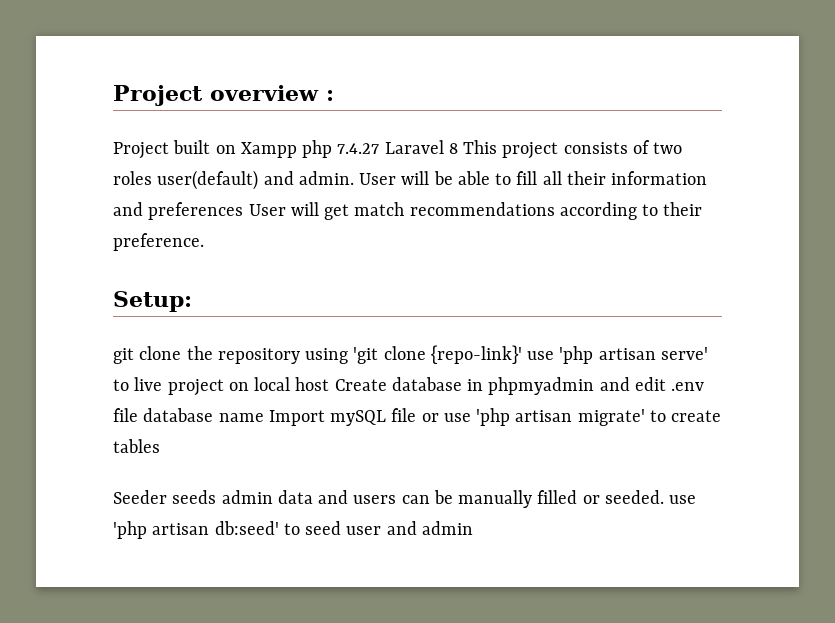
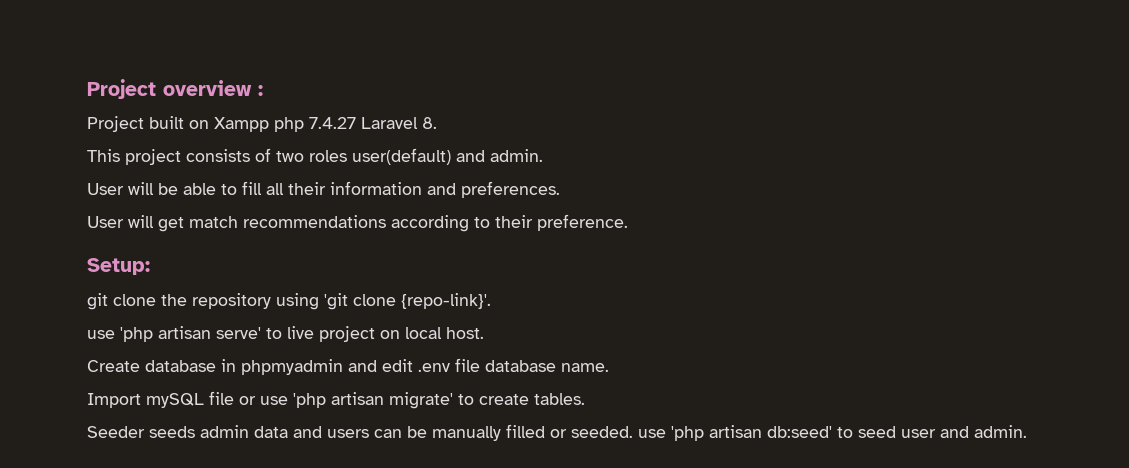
[448,143,458,154] 8 -> [422,117,437,129] 8. //
(354, 178) none -> (543, 155) //
[148,202,244,220] preferences -> [461,181,560,198] preferences. //
[430,345,522,364] {repo-link}' -> [401,293,491,309] {repo-link}'. //
[295,377,330,391] host -> [446,327,484,339] host. //
[218,413,264,422] name -> [561,363,609,372] name. //
[113,439,160,453] tables -> [534,393,585,405] tables.
[421,521,473,535] admin -> [974,425,1027,438] admin.

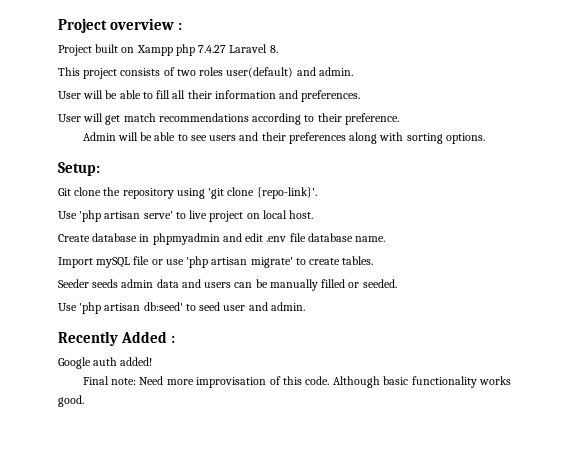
(628, 222) none -> [82,132,485,144] // Admin will be able to see users and their preferences along with sorting options.
[87,293,108,310] git -> [58,188,71,196] Git
[87,330,115,339] use -> [58,211,77,219] Use
[638,429,666,438] use -> [58,303,77,311] // Use
(1027, 431) none -> [58,331,176,346] [58,357,153,369] [82,376,512,388] [58,395,84,407] // Recently Added : // Google auth added! // Final note: Need more improvisation of this code. Although basic functionality works good.

